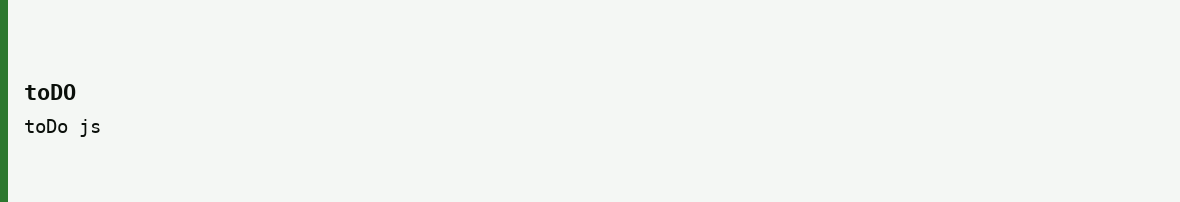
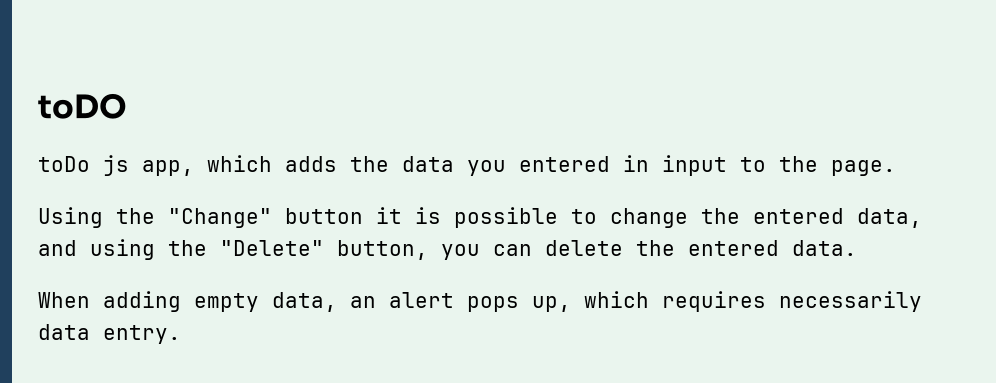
(101, 128) none -> [142,155,896,176] [38,207,922,228] [38,239,857,260] [38,291,922,312] [38,324,181,344] app, which adds the data you entered in input to the page. // Using the "Change" button it is possible to change the entered data, and using the "Delete" button, you can delete the entered data. // When adding empty data, an alert pops up, which requires necessarily data entry.

